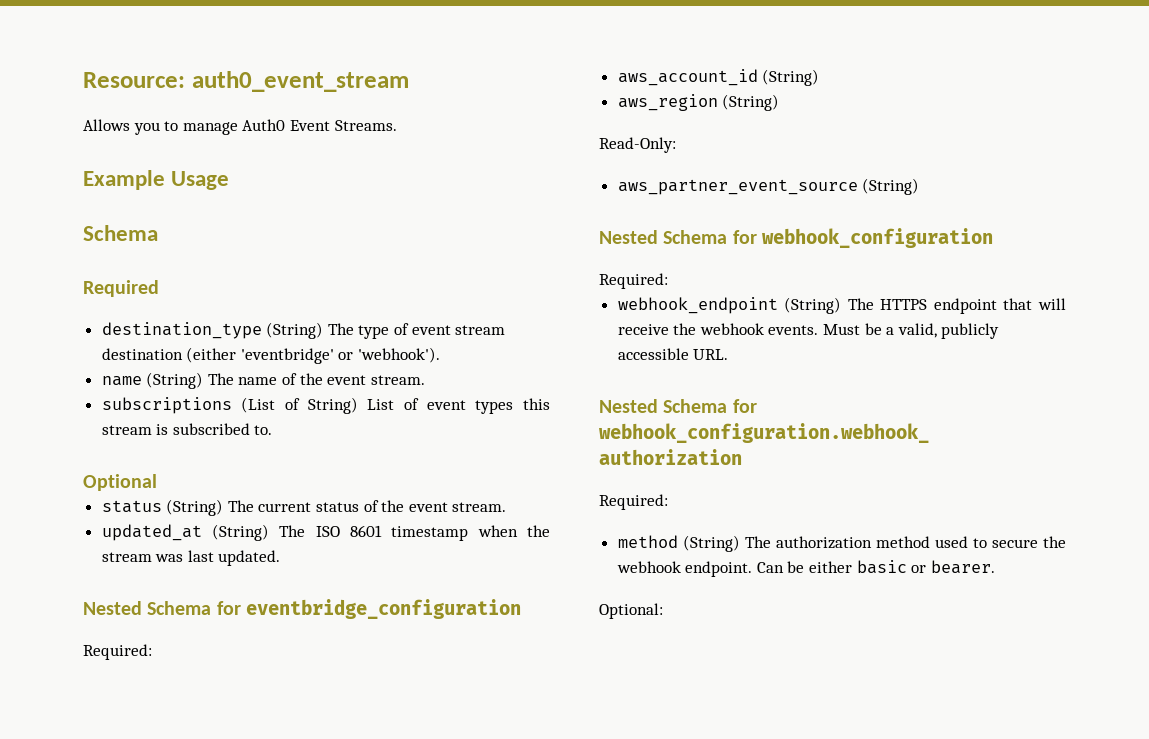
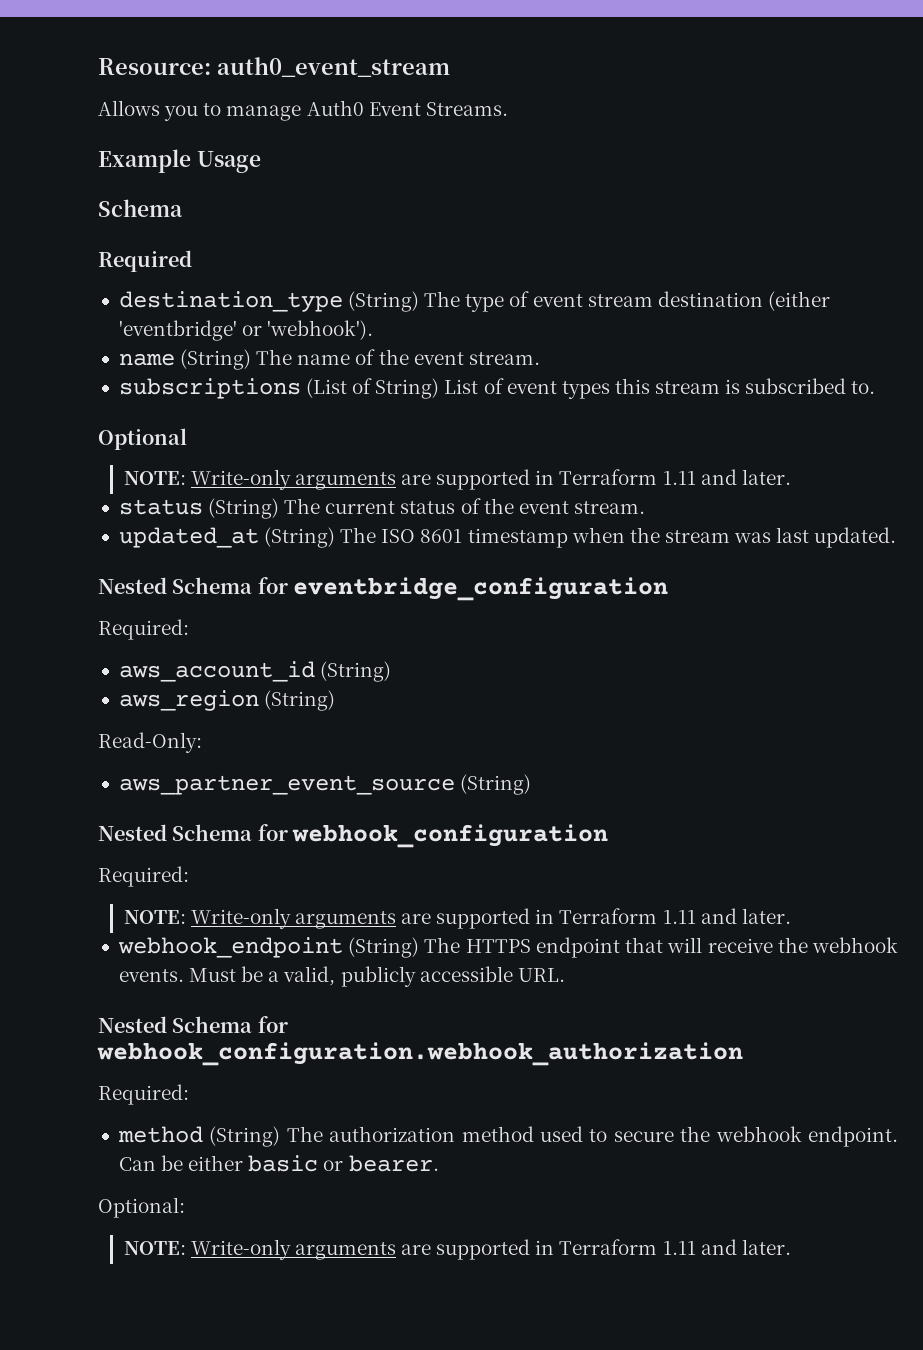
(157, 482) none -> [123,469,791,490] // NOTE: Write-only arguments are supported in Terraform 1.11 and later.
(668, 281) none -> [123,908,791,929] // NOTE: Write-only arguments are supported in Terraform 1.11 and later.
(663, 611) none -> [123,1239,791,1260] // NOTE: Write-only arguments are supported in Terraform 1.11 and later.

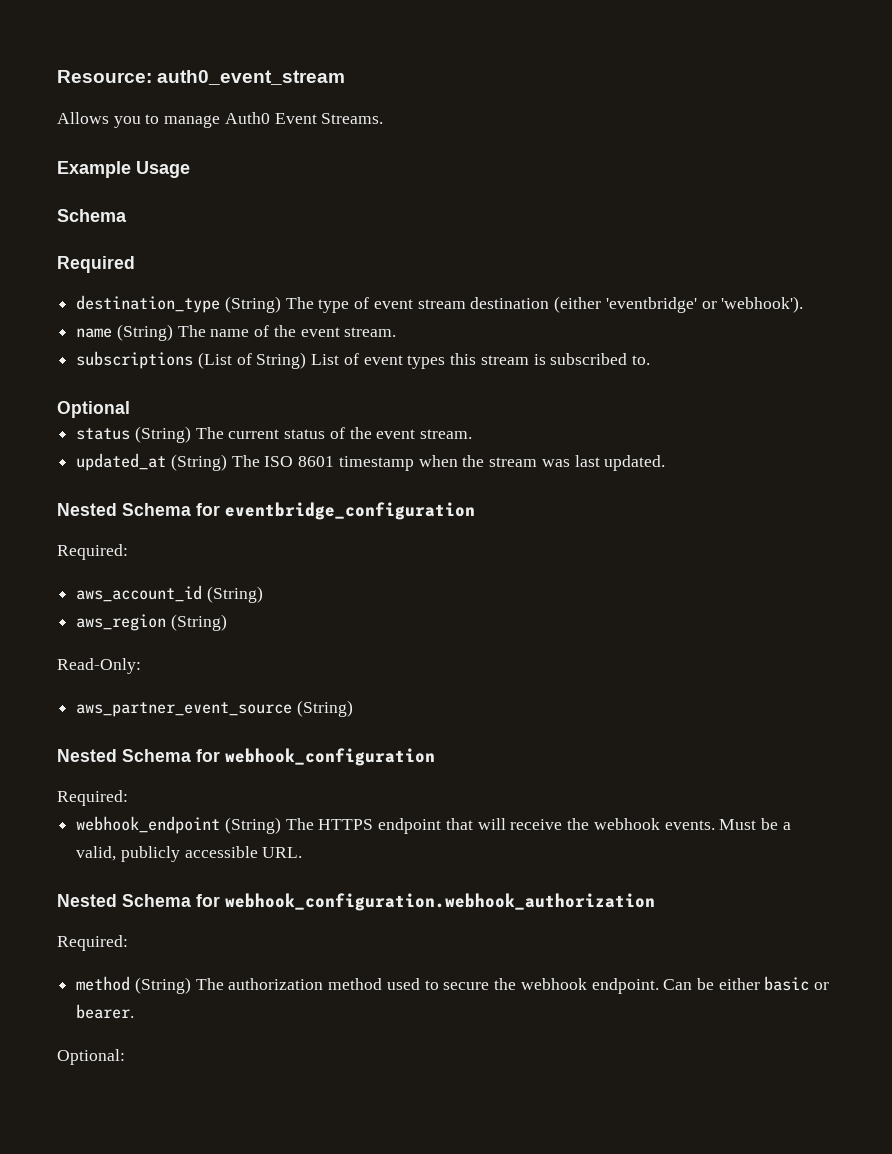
[123,469,791,490] // NOTE: Write-only arguments are supported in Terraform 1.11 and later. -> (130, 409) none
[123,908,791,929] // NOTE: Write-only arguments are supported in Terraform 1.11 and later. -> (128, 798) none
[123,1239,791,1260] // NOTE: Write-only arguments are supported in Terraform 1.11 and later. -> (125, 1057) none

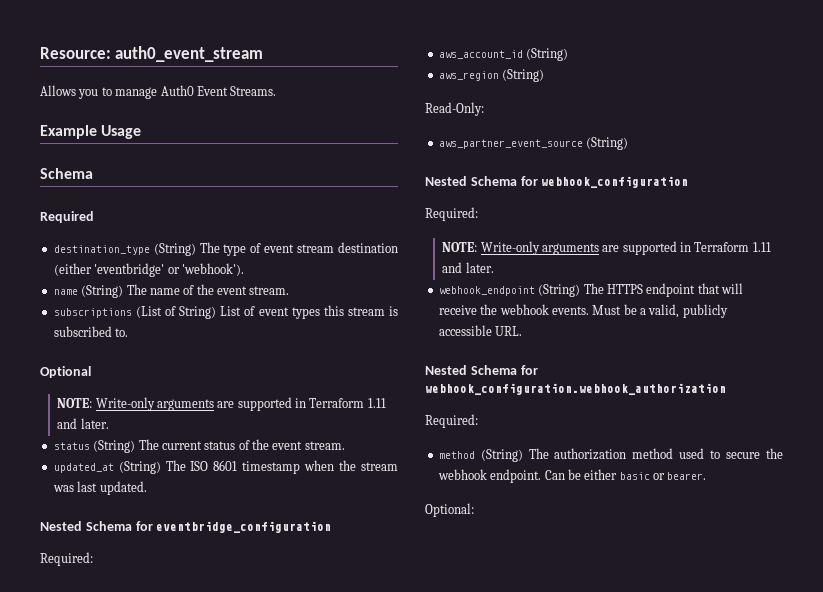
(130, 409) none -> [57,397,386,411] [57,418,109,429] // NOTE: Write-only arguments are supported in Terraform 1.11 and later.
(128, 798) none -> [442,241,771,255] [442,262,494,273] // NOTE: Write-only arguments are supported in Terraform 1.11 and later.

